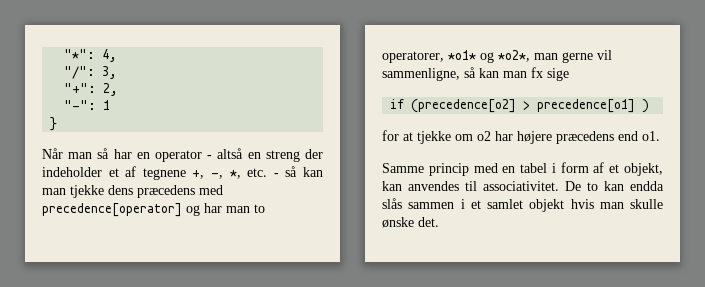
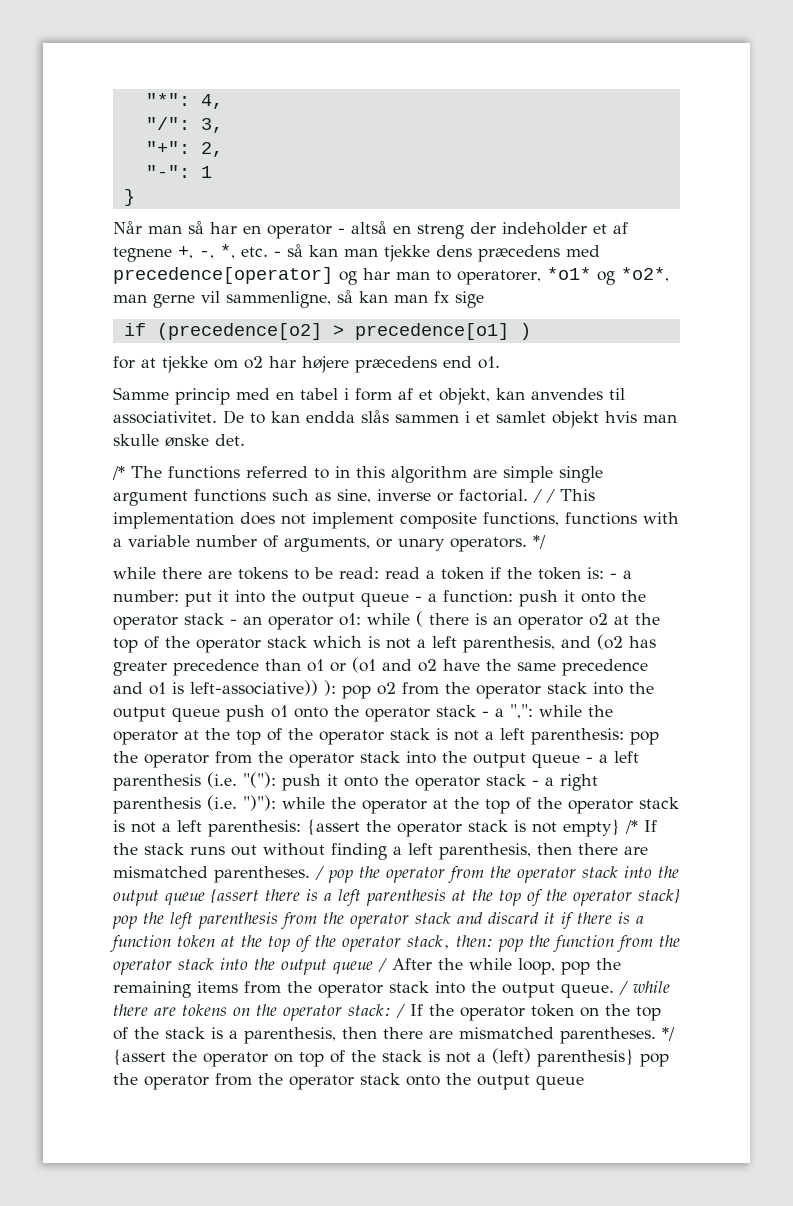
(439, 222) none -> [112,466,603,483] [113,489,595,506] [113,512,679,529] [113,535,546,552] [113,567,632,580] [113,590,646,607] [113,611,660,630] [113,634,656,653] [113,657,648,676] [113,680,654,699] [113,704,613,722] [113,728,659,745] [113,751,639,768] [113,772,598,791] [113,795,679,814] [113,819,657,837] [113,843,648,860] [113,866,679,883] [113,889,680,906] [112,912,644,929] [110,935,680,952] [113,958,621,975] [113,981,670,998] [113,1004,661,1021] [113,1027,675,1044] [113,1048,669,1067] [113,1073,584,1090] // /* The functions referred to in this algorithm are simple single argument functions such as sine, inverse or factorial. / / This implementation does not implement composite functions, functions with a variable number of arguments, or unary operators. */ // while there are tokens to be read: read a token if the token is: - a number: put it into the output queue - a function: push it onto the operator stack - an operator o1: while ( there is an operator o2 at the top of the operator stack which is not a left parenthesis, and (o2 has greater precedence than o1 or (o1 and o2 have the same precedence and o1 is left-associative)) ): pop o2 from the operator stack into the output queue push o1 onto the operator stack - a ",": while the operator at the top of the operator stack is not a left parenthesis: pop the operator from the operator stack into the output queue - a left parenthesis (i.e. "("): push it onto the operator stack - a right parenthesis (i.e. ")"): while the operator at the top of the operator stack is not a left parenthesis: {assert the operator stack is not empty} /* If the stack runs out without finding a left parenthesis, then there are mismatched parentheses. / pop the operator from the operator stack into the output queue {assert there is a left parenthesis at the top of the operator stack} pop the left parenthesis from the operator stack and discard it if there is a function token at the top of the operator stack, then: pop the function from the operator stack into the output queue / After the while loop, pop the remaining items from the operator stack into the output queue. / while there are tokens on the operator stack: / If the operator token on the top of the stack is a parenthesis, then there are mismatched parentheses. */ {assert the operator on top of the stack is not a (left) parenthesis} pop the operator from the operator stack onto the output queue

